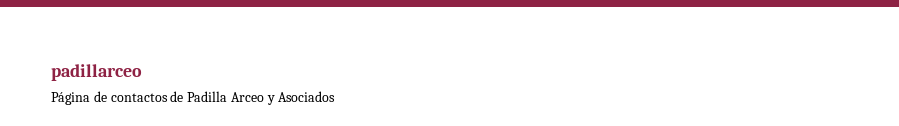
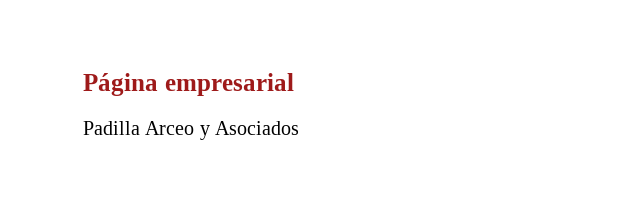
[51,64,142,81] [51,91,184,105] padillarceo // Página de contactos de -> [83,73,294,96] Página empresarial //

